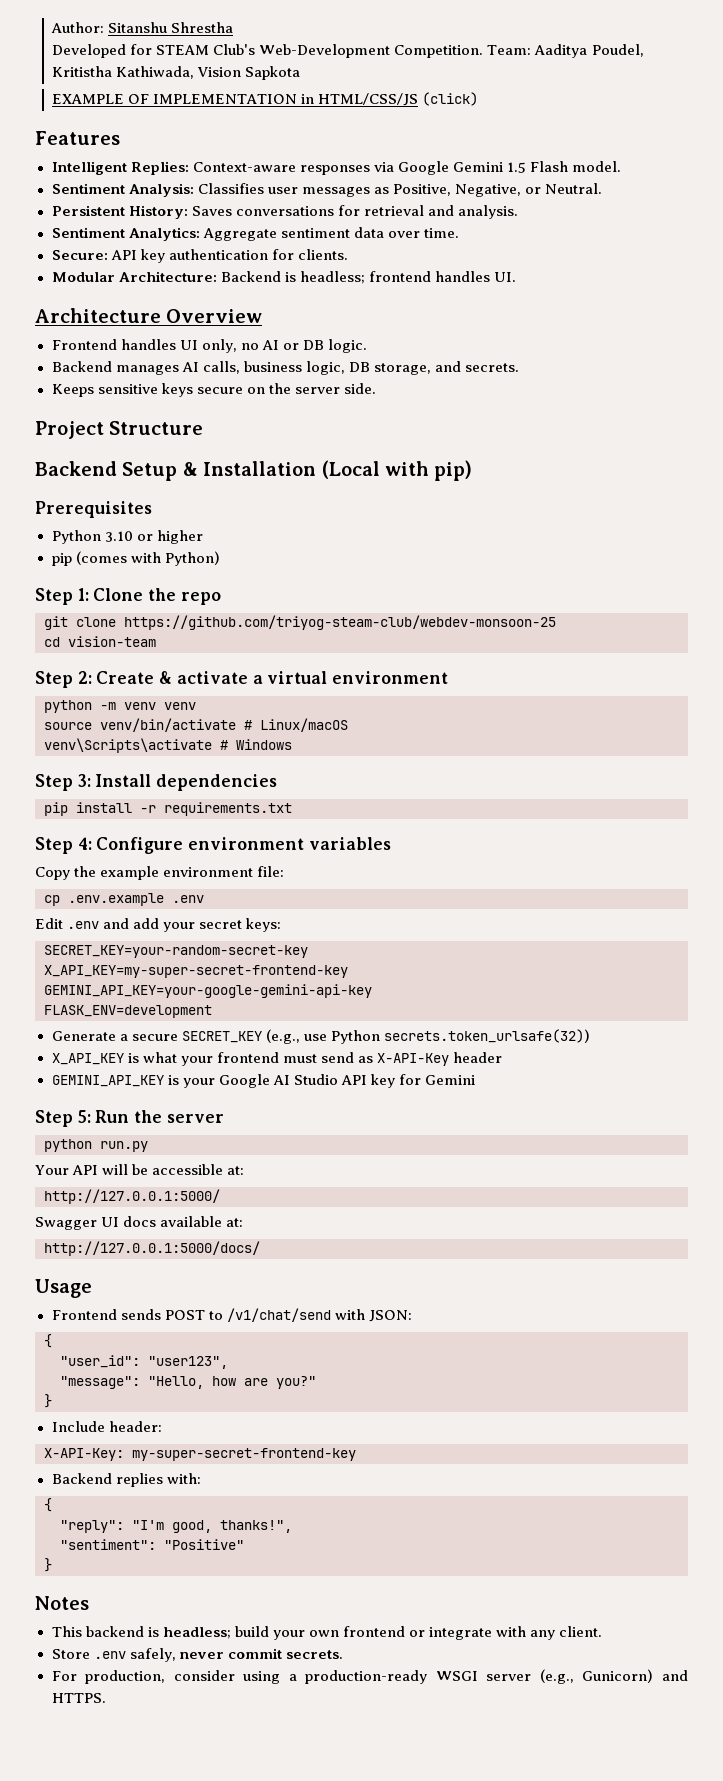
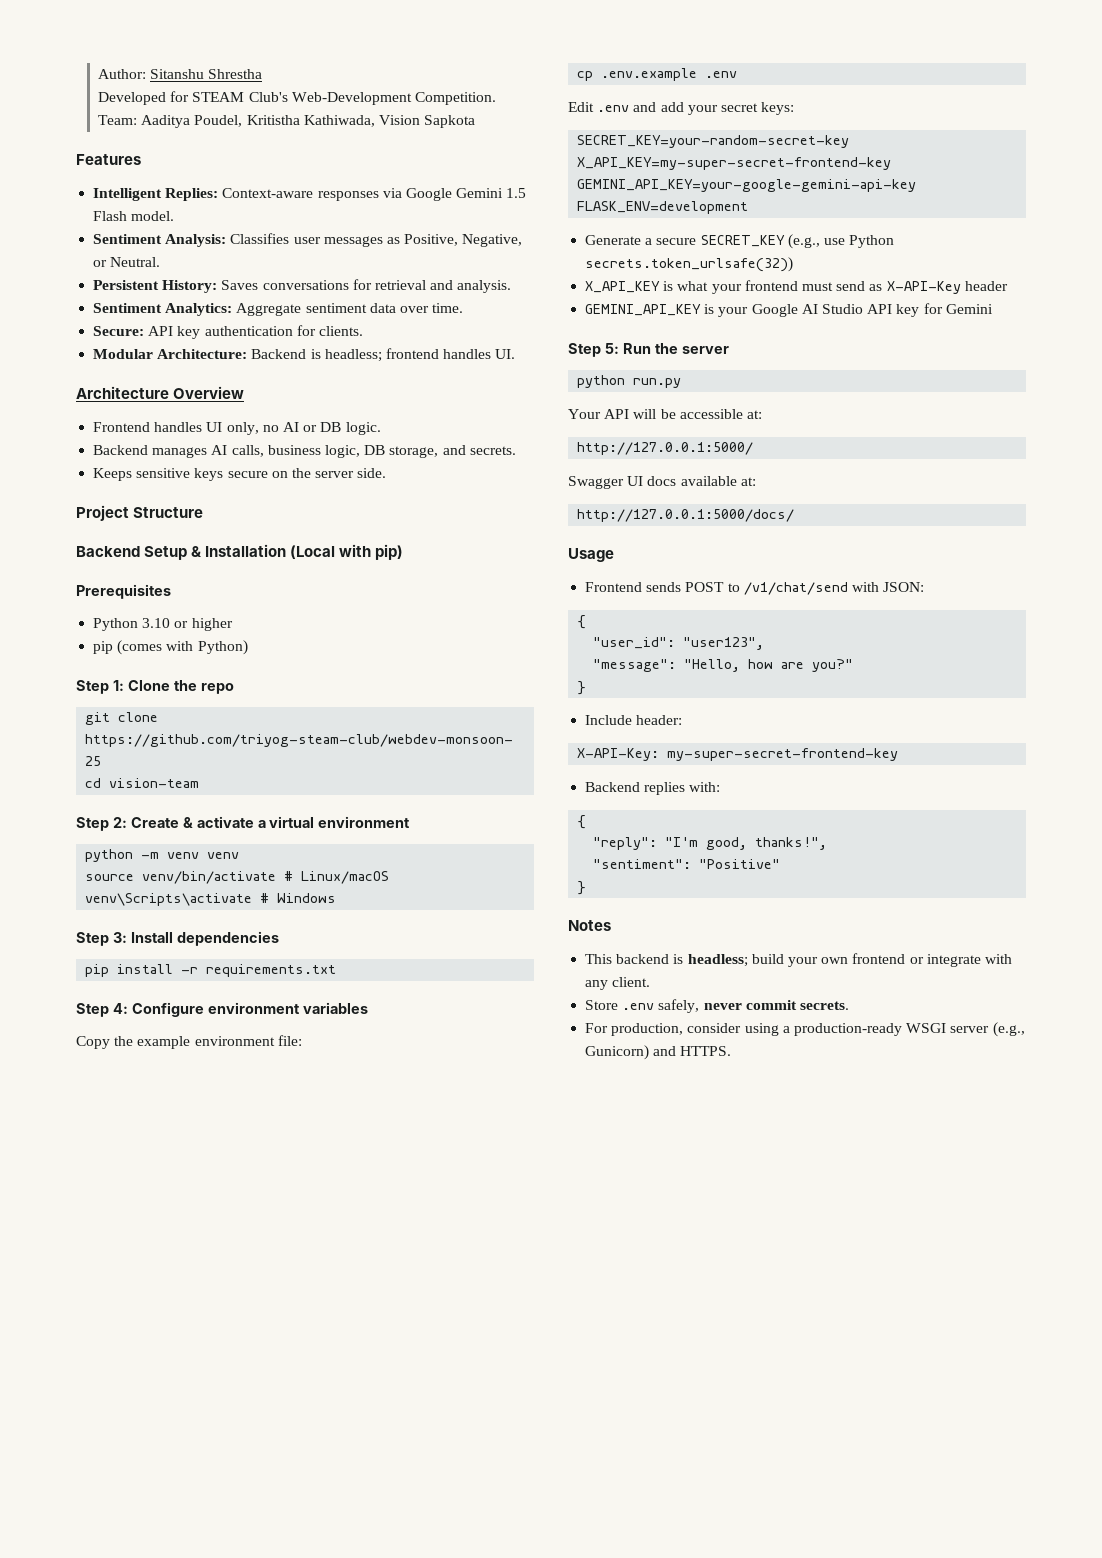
[52,92,479,106] // EXAMPLE OF IMPLEMENTATION in HTML/CSS/JS (click) -> (476, 121) none

